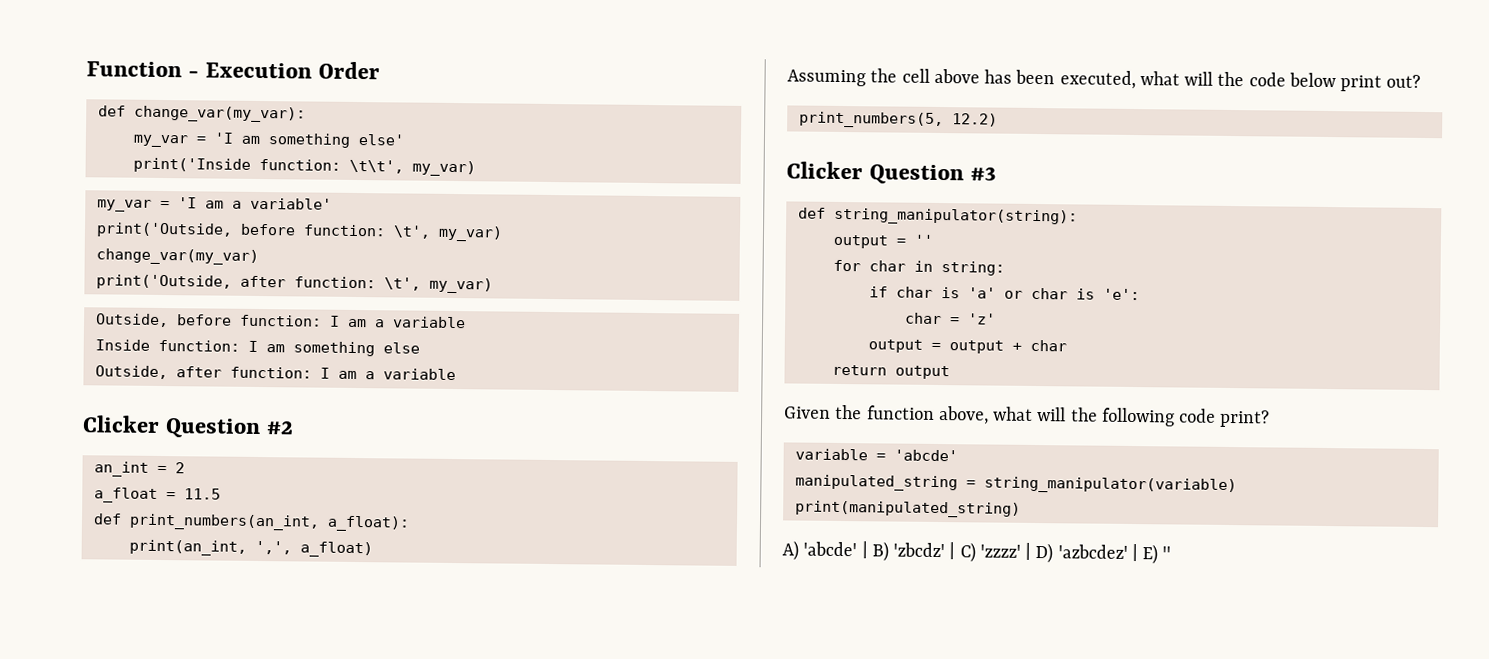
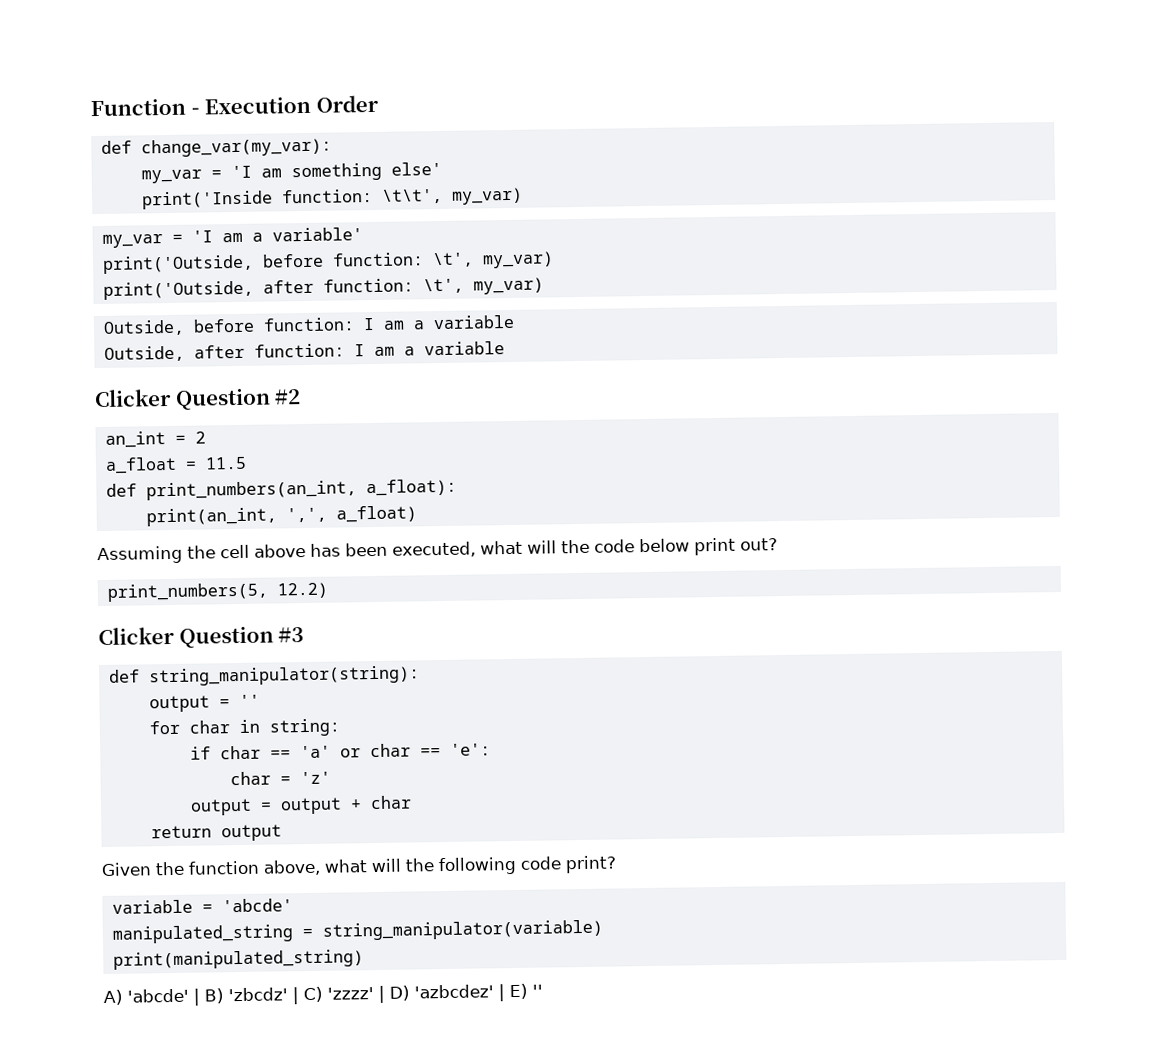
[95,248,259,265] // change_var(my_var) -> (554, 260) none
[94,339,420,357] // Inside function: I am something else -> (515, 322) none
[940,287,960,299] is -> [269,749,291,759] ==
[1075,288,1095,300] is -> [419,747,441,757] ==

